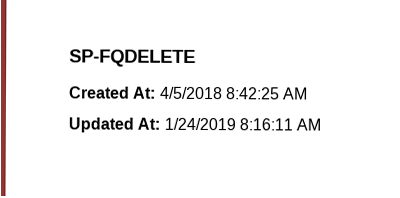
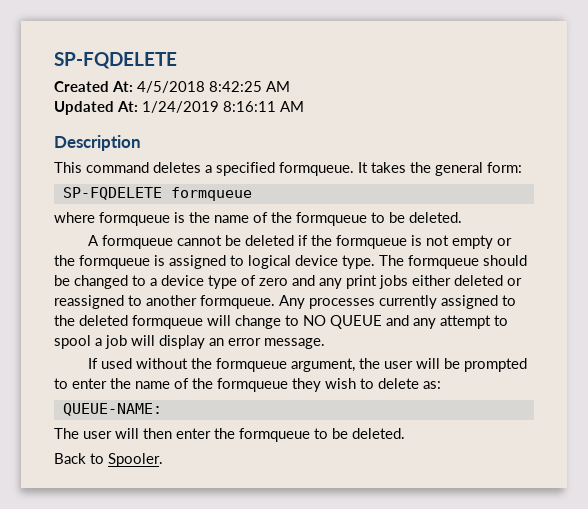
(322, 124) none -> [54,135,141,151] [54,162,522,176] [62,187,252,201] [54,212,462,226] [87,235,512,249] [54,255,527,269] [54,275,522,289] [54,295,516,309] [54,315,508,329] [54,335,325,349] [87,358,527,372] [54,378,441,392] [62,403,162,416] [54,428,405,442] [54,453,163,467] // Description // This command deletes a specified formqueue. It takes the general form: // SP-FQDELETE formqueue // where formqueue is the name of the formqueue to be deleted. // A formqueue cannot be deleted if the formqueue is not empty or the formqueue is assigned to logical device type. The formqueue should be changed to a device type of zero and any print jobs either deleted or reassigned to another formqueue. Any processes currently assigned to the deleted formqueue will change to NO QUEUE and any attempt to spool a job will display an error message. // If used without the formqueue argument, the user will be prompted to enter the name of the formqueue they wish to delete as: // QUEUE-NAME: // The user will then enter the formqueue to be deleted. // Back to Spooler.

